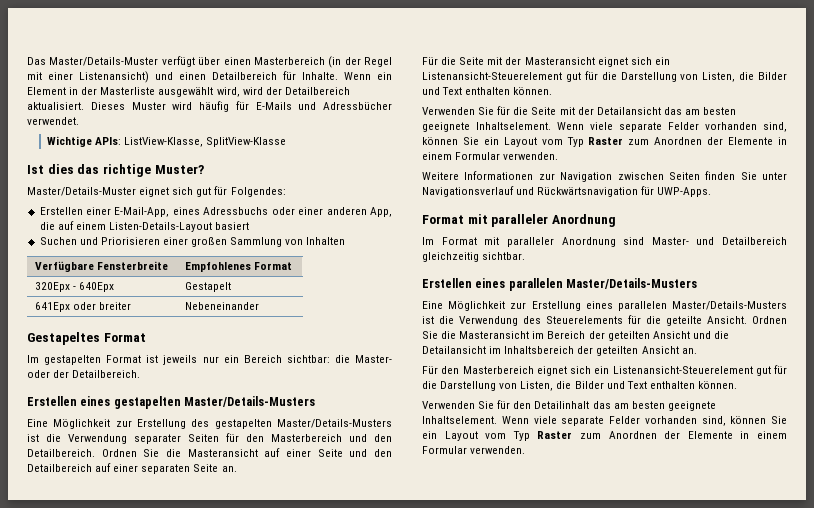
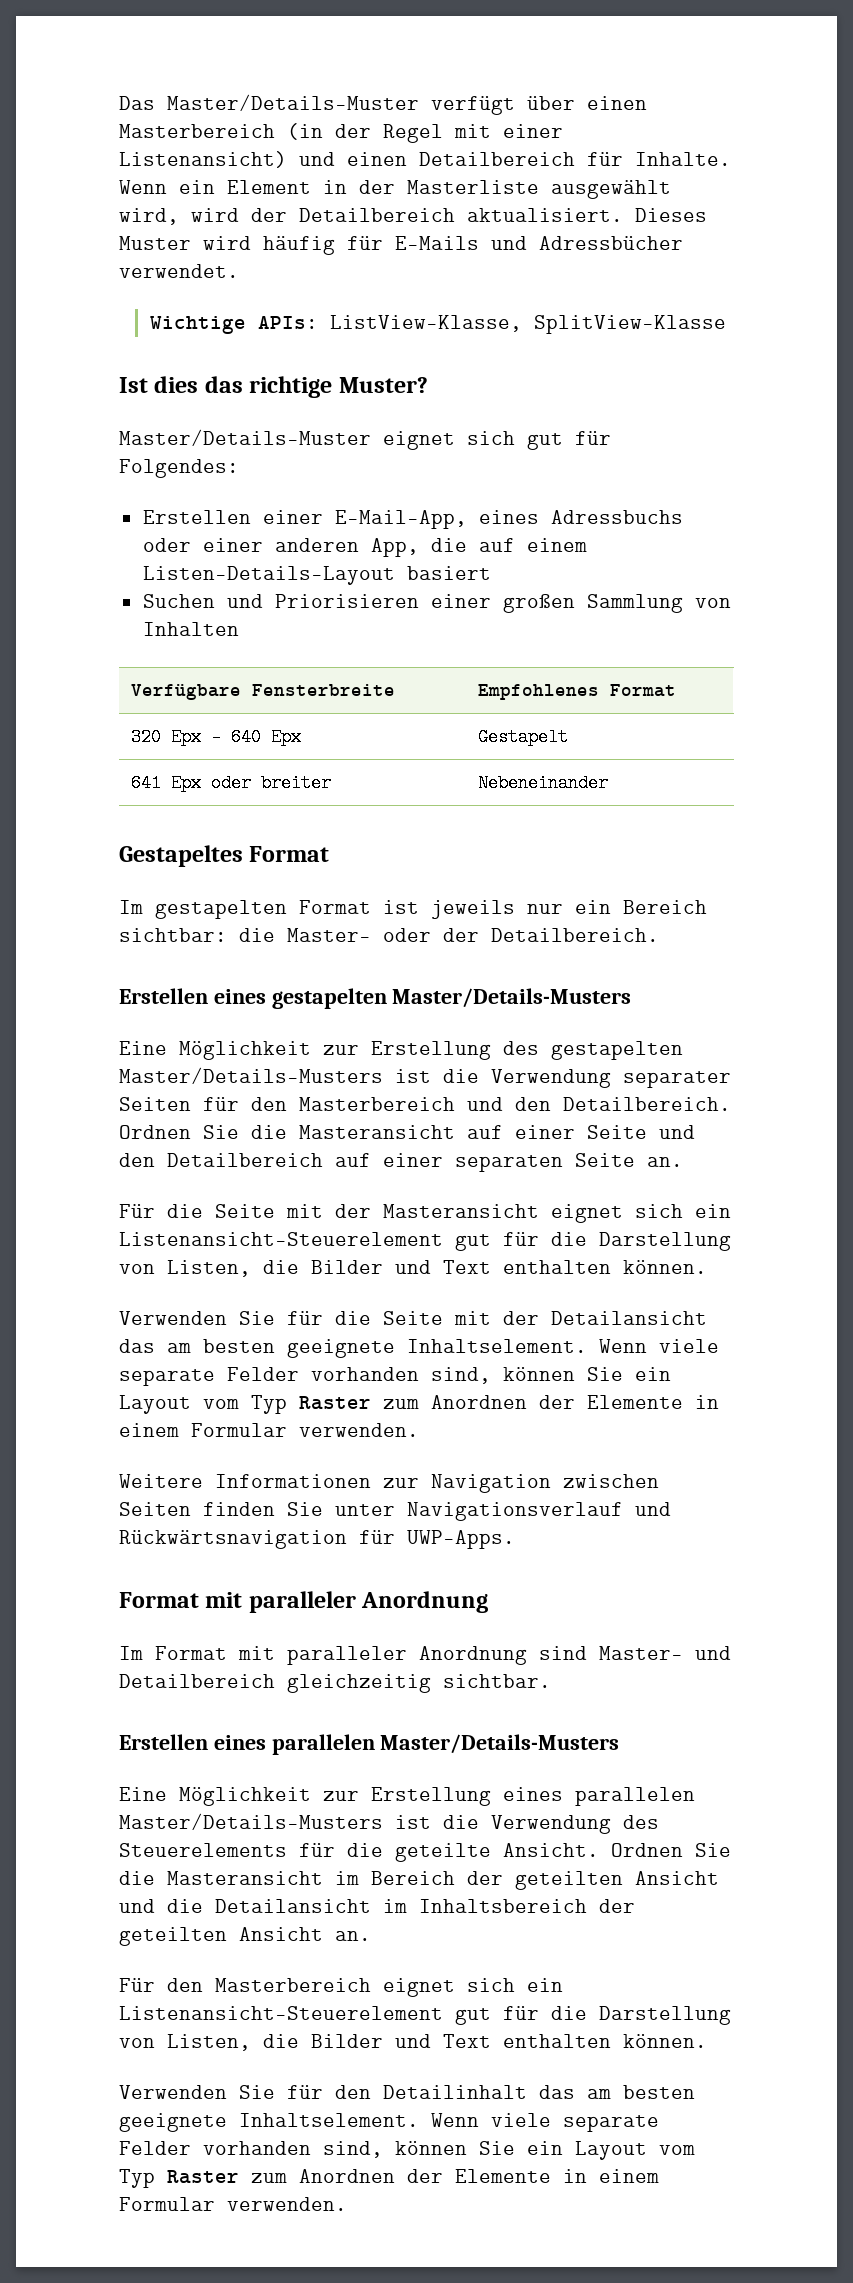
[34,282,115,292] 320Epx - 640Epx -> [130,728,301,746] 320 Epx - 640 Epx
[34,302,70,312] 641Epx -> [130,774,201,792] 641 Epx

